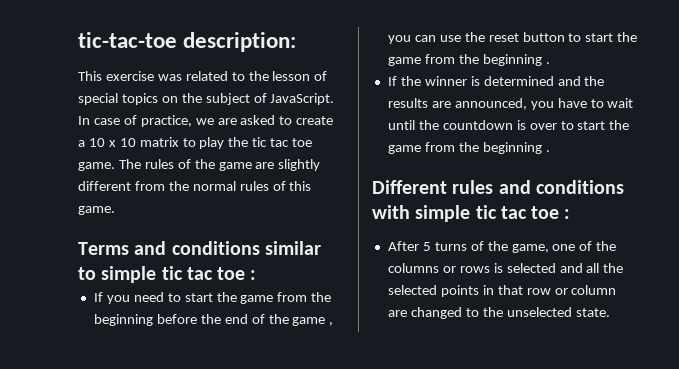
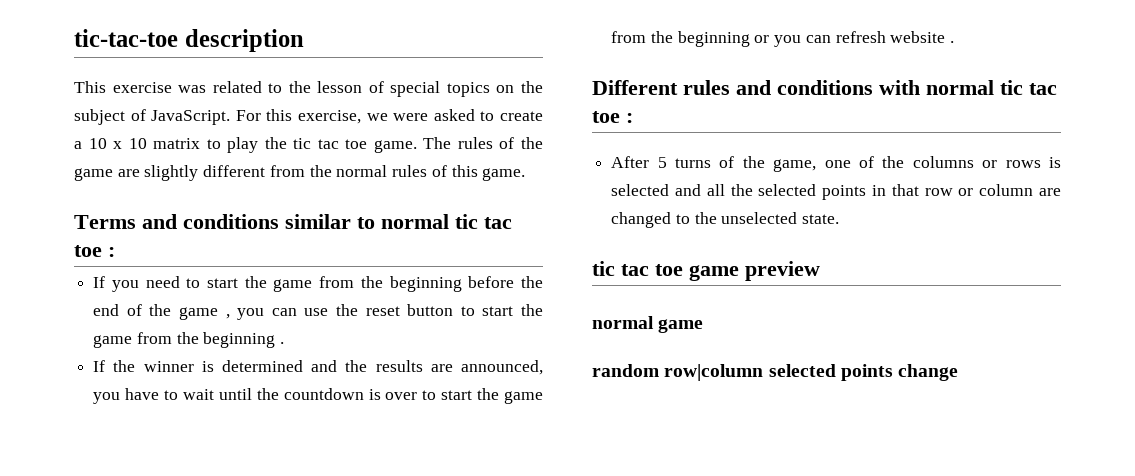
[183,32,297,52] description: -> [184,29,304,52] description
[78,115,237,127] In case of practice, we are -> [235,109,429,124] For this exercise, we were
[101,266,157,283] simple -> [381,214,449,229] normal
(542, 148) none -> [754,31,946,47] or you can refresh website
[415,205,471,222] simple -> [926,80,994,95] normal
(610, 312) none -> [592,261,820,281] [592,316,704,333] [592,364,959,381] // tic tac toe game preview // normal game // random row|column selected points change

